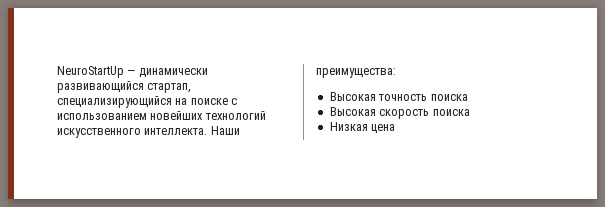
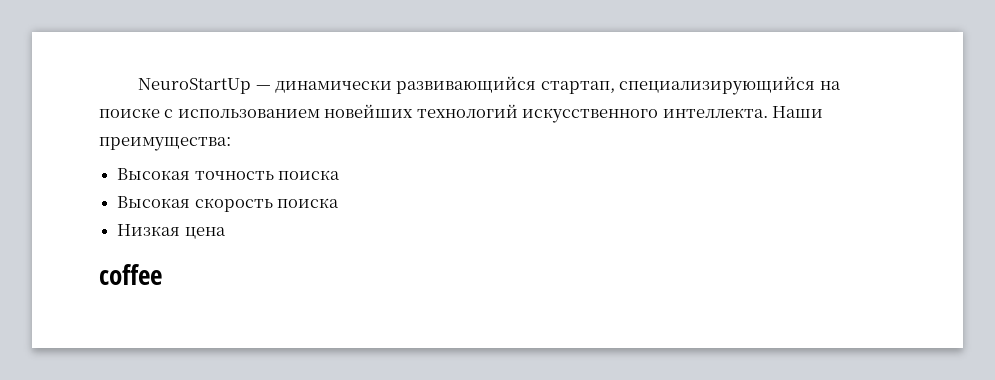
(396, 129) none -> [99,264,162,285] // coffee

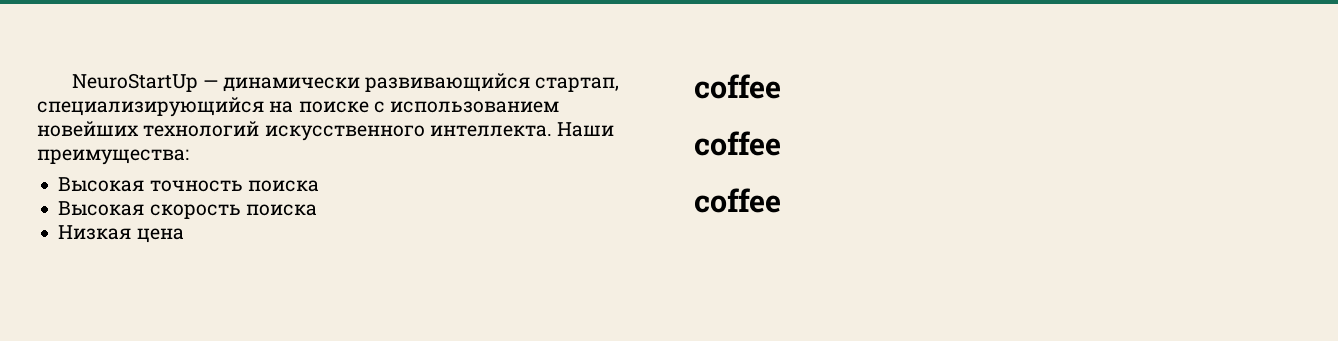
(162, 274) none -> [694,131,781,156] [694,188,781,213] // coffee // coffee

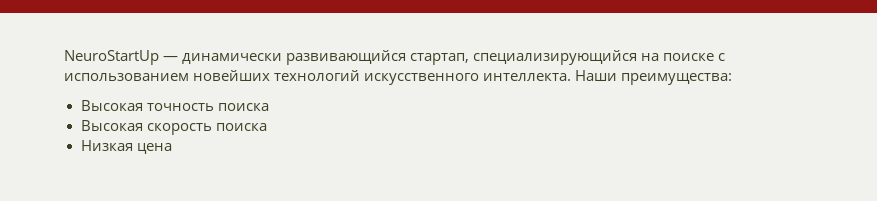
[694,74,781,99] [694,131,781,156] [694,188,781,213] // coffee // coffee // coffee -> (172, 148) none

